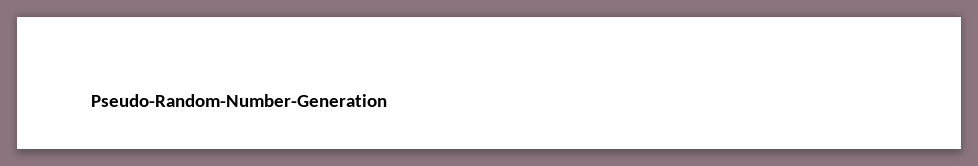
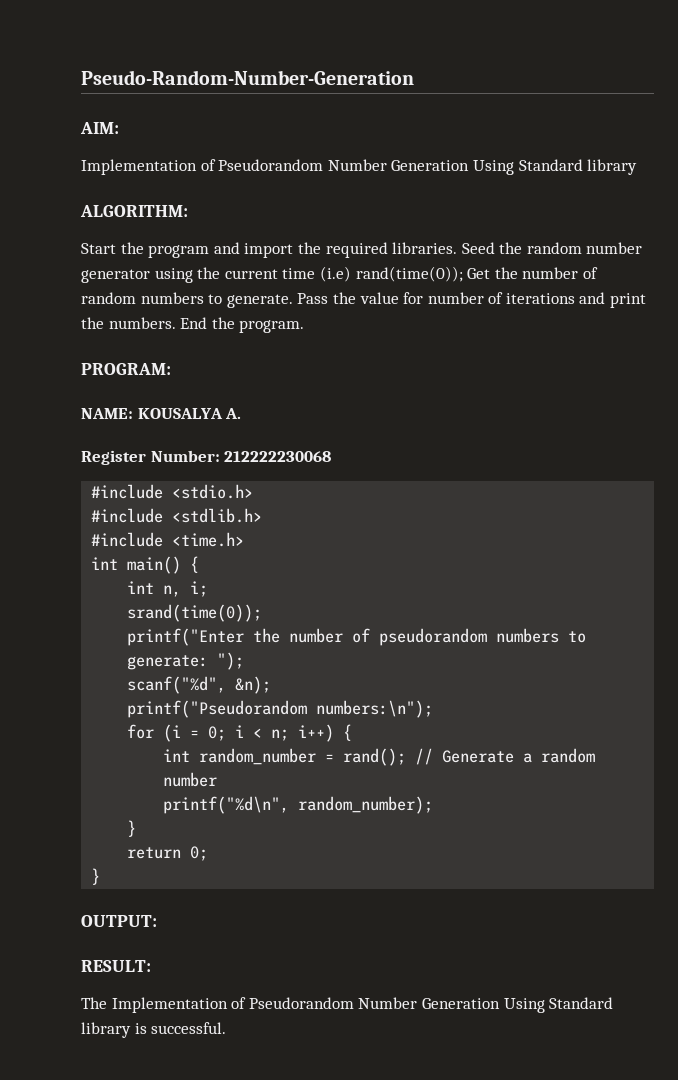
(387, 100) none -> [80,122,119,134] [81,159,638,175] [80,205,188,217] [81,242,643,258] [81,266,598,283] [81,292,647,308] [81,317,305,333] [81,363,171,375] [81,408,242,419] [81,450,332,465] [91,484,254,499] [91,508,263,523] [91,532,245,547] [91,556,200,574] [127,581,209,597] [127,604,263,622] [127,628,587,646] [127,652,245,670] [127,676,272,694] [127,700,434,718] [127,724,353,742] [163,748,596,766] [163,772,218,787] [163,796,434,814] [127,820,137,837] [127,846,209,861] [91,868,101,885] [81,915,157,927] [81,960,151,972] [81,997,614,1013] [81,1022,227,1038] // AIM: // Implementation of Pseudorandom Number Generation Using Standard library // ALGORITHM: // Start the program and import the required libraries. Seed the random number generator using the current time (i.e) rand(time(0)); Get the number of random numbers to generate. Pass the value for number of iterations and print the numbers. End the program. // PROGRAM: // NAME: KOUSALYA A. // Register Number: 212222230068 // #include <stdio.h> // #include <stdlib.h> // #include <time.h> // int main() { // int n, i; // srand(time(0)); // printf("Enter the number of pseudorandom numbers to generate: "); // scanf("%d", &n); // printf("Pseudorandom numbers:\n"); // for (i = 0; i < n; i++) { // int random_number = rand(); // Generate a random number // printf("%d\n", random_number); // } // return 0; // } // OUTPUT: // RESULT: // The Implementation of Pseudorandom Number Generation Using Standard library is successful.

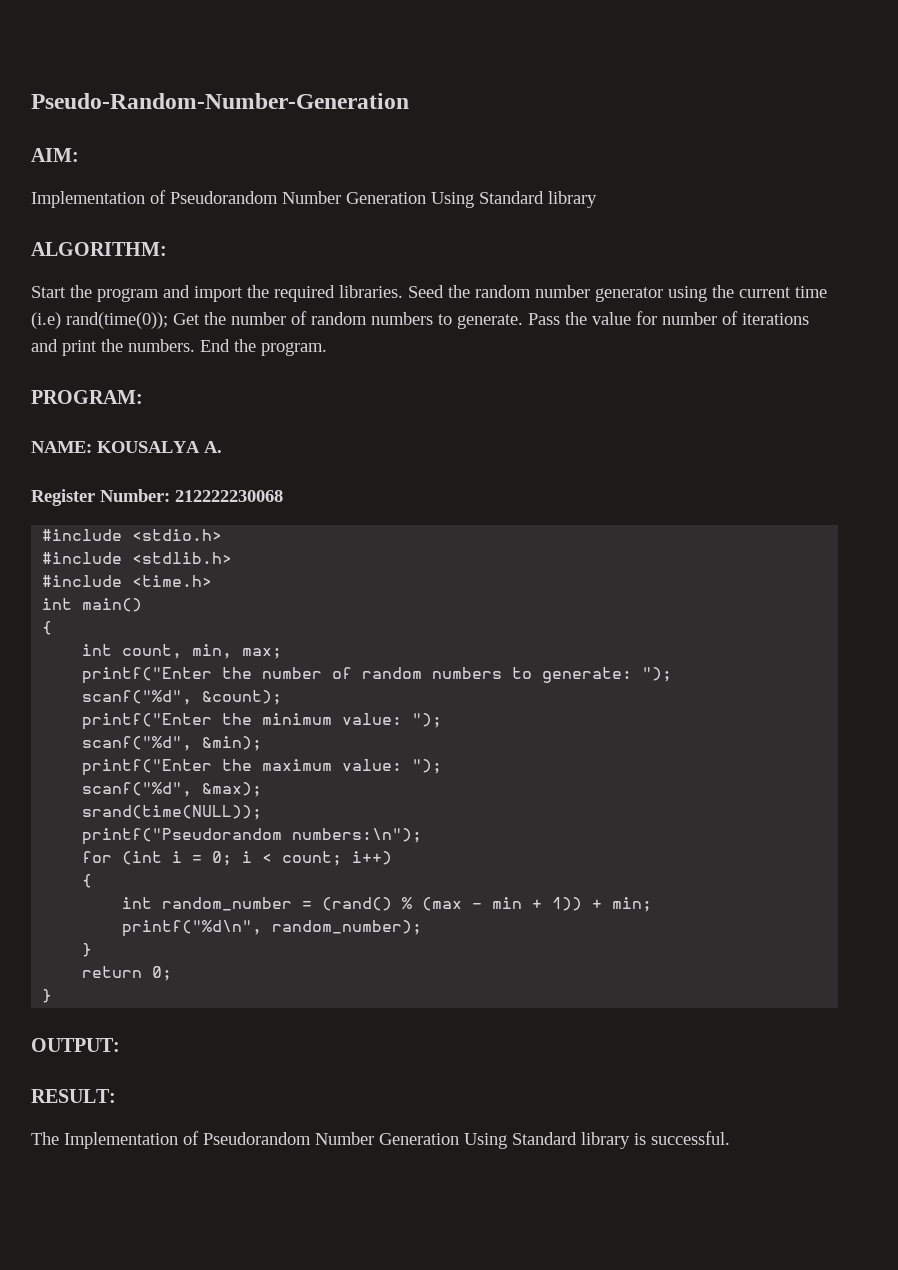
[190,556,200,573] [127,581,209,597] [127,604,263,622] { // int n, i; // srand(time(0)); -> [42,621,53,635] [82,644,283,659] // { // int count, min, max;
[379,628,488,646] pseudorandom -> [362,667,423,679] random
[235,676,272,694] &n); -> [202,690,283,705] [82,713,443,730] [82,736,263,751] [82,759,443,776] [82,782,263,797] [82,805,263,820] &count); // printf("Enter the minimum value: "); // scanf("%d", &min); // printf("Enter the maximum value: "); // scanf("%d", &max); // srand(time(NULL));
[163,724,182,742] (i -> [122,851,183,865] (int i
[271,729,290,741] n; -> [282,851,343,866] count;
(335, 733) none -> (393, 858) //
[343,748,596,766] [163,772,218,787] rand(); // Generate a random number -> [322,897,653,912] (rand() % (max - min + 1)) + min;

